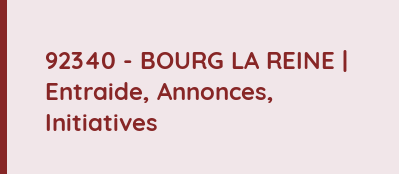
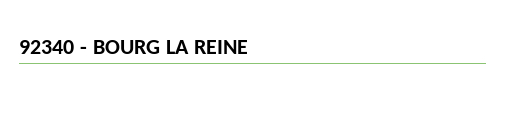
[342,50,348,72] [45,82,274,103] [45,114,158,131] | Entraide, Annonces, Initiatives -> (248, 47) none

